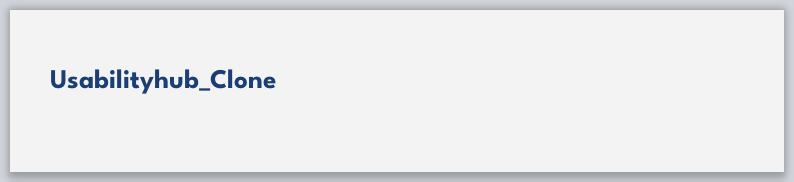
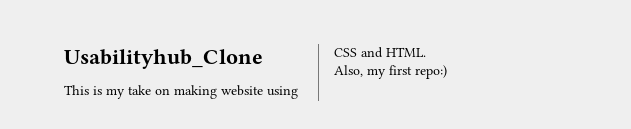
(276, 81) none -> [64,85,298,99] [334,47,426,58] [334,65,447,79] // This is my take on making website using CSS and HTML. // Also, my first repo:)

